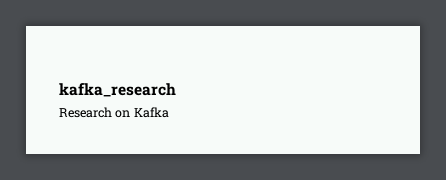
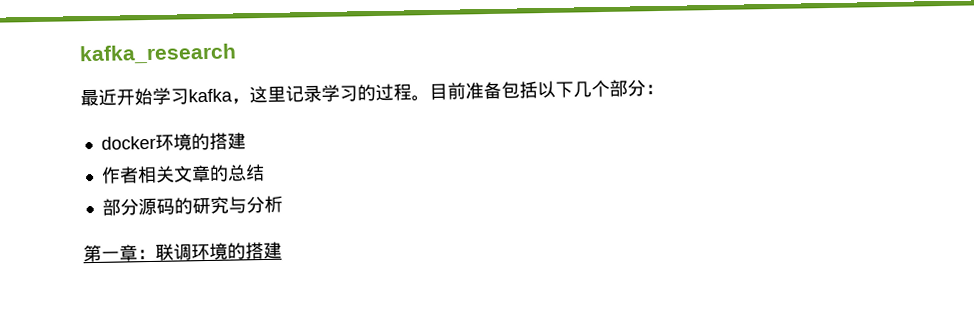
[59,107,169,118] Research on Kafka -> [80,79,664,107] [100,132,246,151] [100,163,265,184] [101,195,283,216] [83,241,282,263] 最近开始学习kafka，这里记录学习的过程。目前准备包括以下几个部分： // docker环境的搭建 // 作者相关文章的总结 // 部分源码的研究与分析 // 第一章：联调环境的搭建

